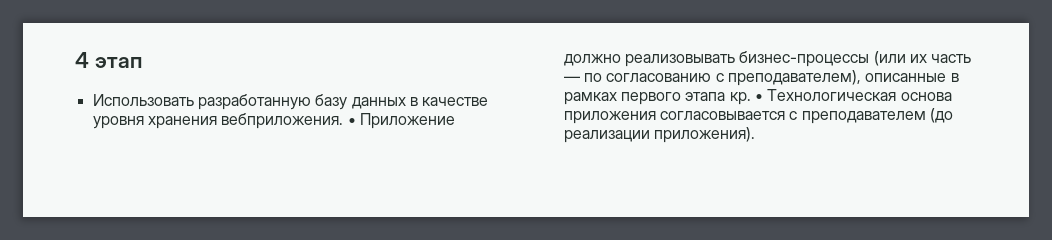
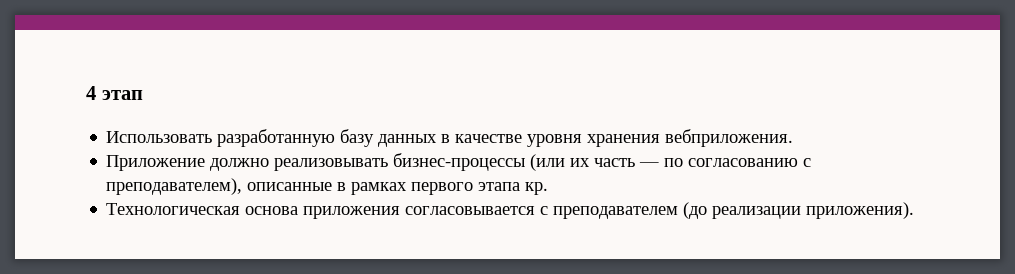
[347,118,356,125] • -> (794, 138) //
[754,94,763,101] • -> (549, 188) //

